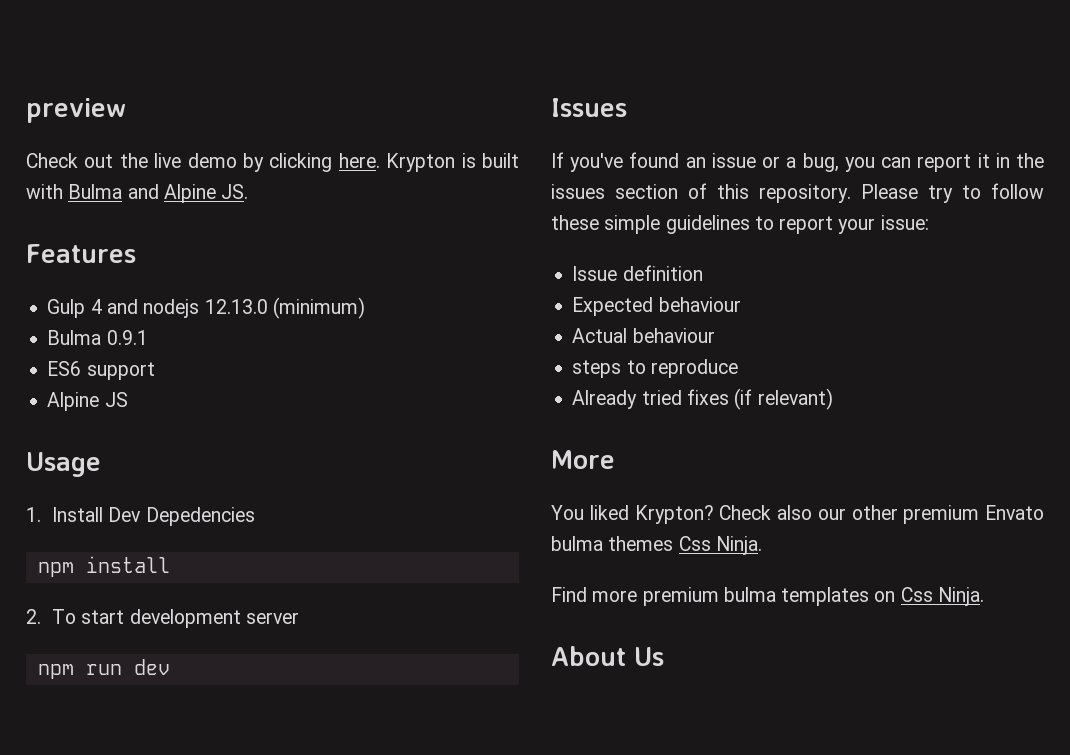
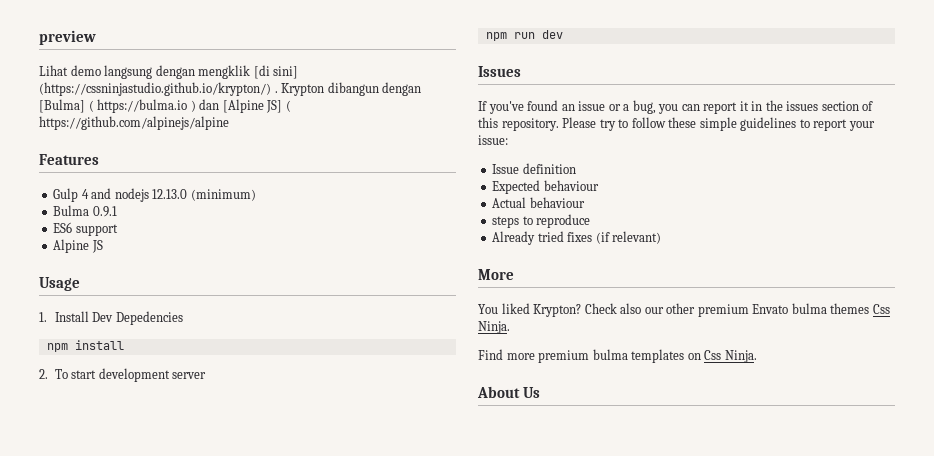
[26,153,519,172] [26,184,249,203] Check out the live demo by clicking here. Krypton is built with Bulma and Alpine JS. -> [39,65,299,79] [39,82,422,96] [39,99,291,113] [39,116,229,130] Lihat demo langsung dengan mengklik [di sini] (https://cssninjastudio.github.io/krypton/) . Krypton dibangun dengan [Bulma] ( https://bulma.io ) dan [Alpine JS] ( https://github.com/alpinejs/alpine

